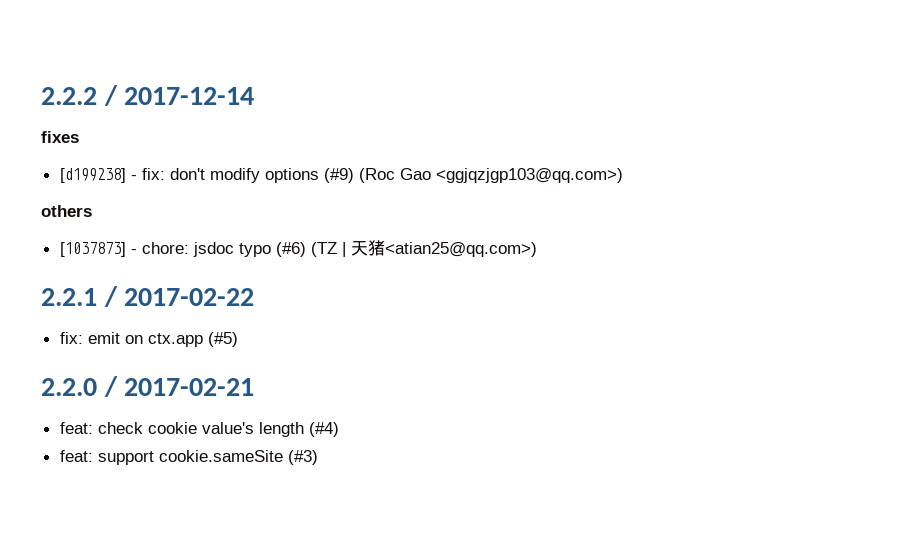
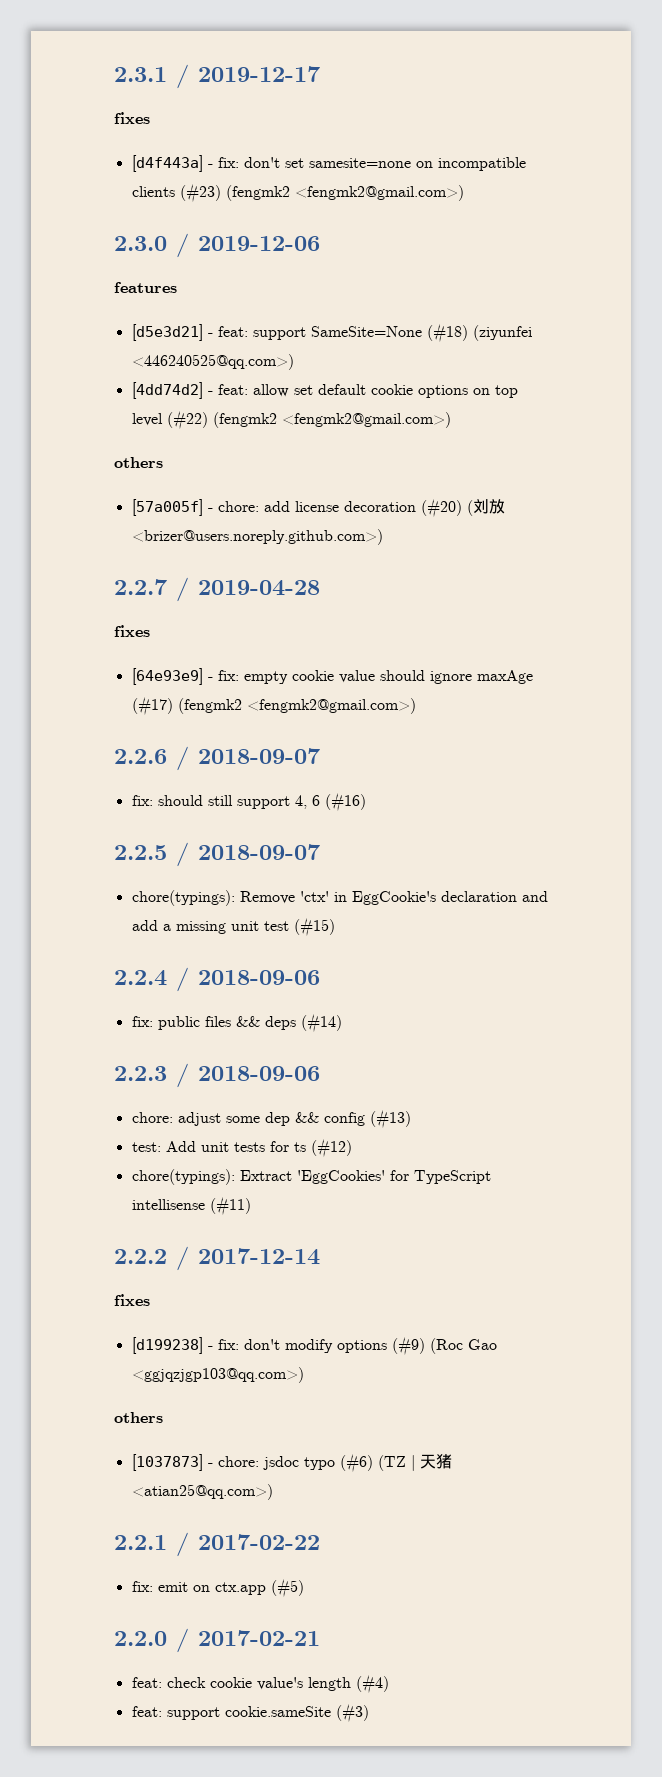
(41, 96) none -> [114,64,320,89] [114,112,150,124] [131,155,526,172] [131,183,464,203] [114,233,320,258] [114,282,177,293] [131,323,532,343] [131,354,294,370] [131,382,518,399] [131,410,451,430] [114,457,163,468] [131,498,505,518] [131,529,383,545] [114,577,320,602] [114,625,150,637] [131,668,533,685] [131,696,416,716] [114,746,320,771] [131,792,366,812] [114,842,320,867] [131,890,548,906] [131,917,335,937] [114,967,320,992] [131,1013,342,1033] [114,1063,320,1088] [131,1109,411,1129] [131,1138,352,1158] [131,1169,491,1185] [131,1196,251,1216] 2.3.1 / 2019-12-17 // fixes // [d4f443a] - fix: don't set samesite=none on incompatible clients (#23) (fengmk2 <fengmk2@gmail.com>) // 2.3.0 / 2019-12-06 // features // [d5e3d21] - feat: support SameSite=None (#18) (ziyunfei <446240525@qq.com>) // [4dd74d2] - feat: allow set default cookie options on top level (#22) (fengmk2 <fengmk2@gmail.com>) // others // [57a005f] - chore: add license decoration (#20) (刘放<brizer@users.noreply.github.com>) // 2.2.7 / 2019-04-28 // fixes // [64e93e9] - fix: empty cookie value should ignore maxAge (#17) (fengmk2 <fengmk2@gmail.com>) // 2.2.6 / 2018-09-07 // fix: should still support 4, 6 (#16) // 2.2.5 / 2018-09-07 // chore(typings): Remove 'ctx' in EggCookie's declaration and add a missing unit test (#15) // 2.2.4 / 2018-09-06 // fix: public files && deps (#14) // 2.2.3 / 2018-09-06 // chore: adjust some dep && config (#13) // test: Add unit tests for ts (#12) // chore(typings): Extract 'EggCookies' for TypeScript intellisense (#11) //

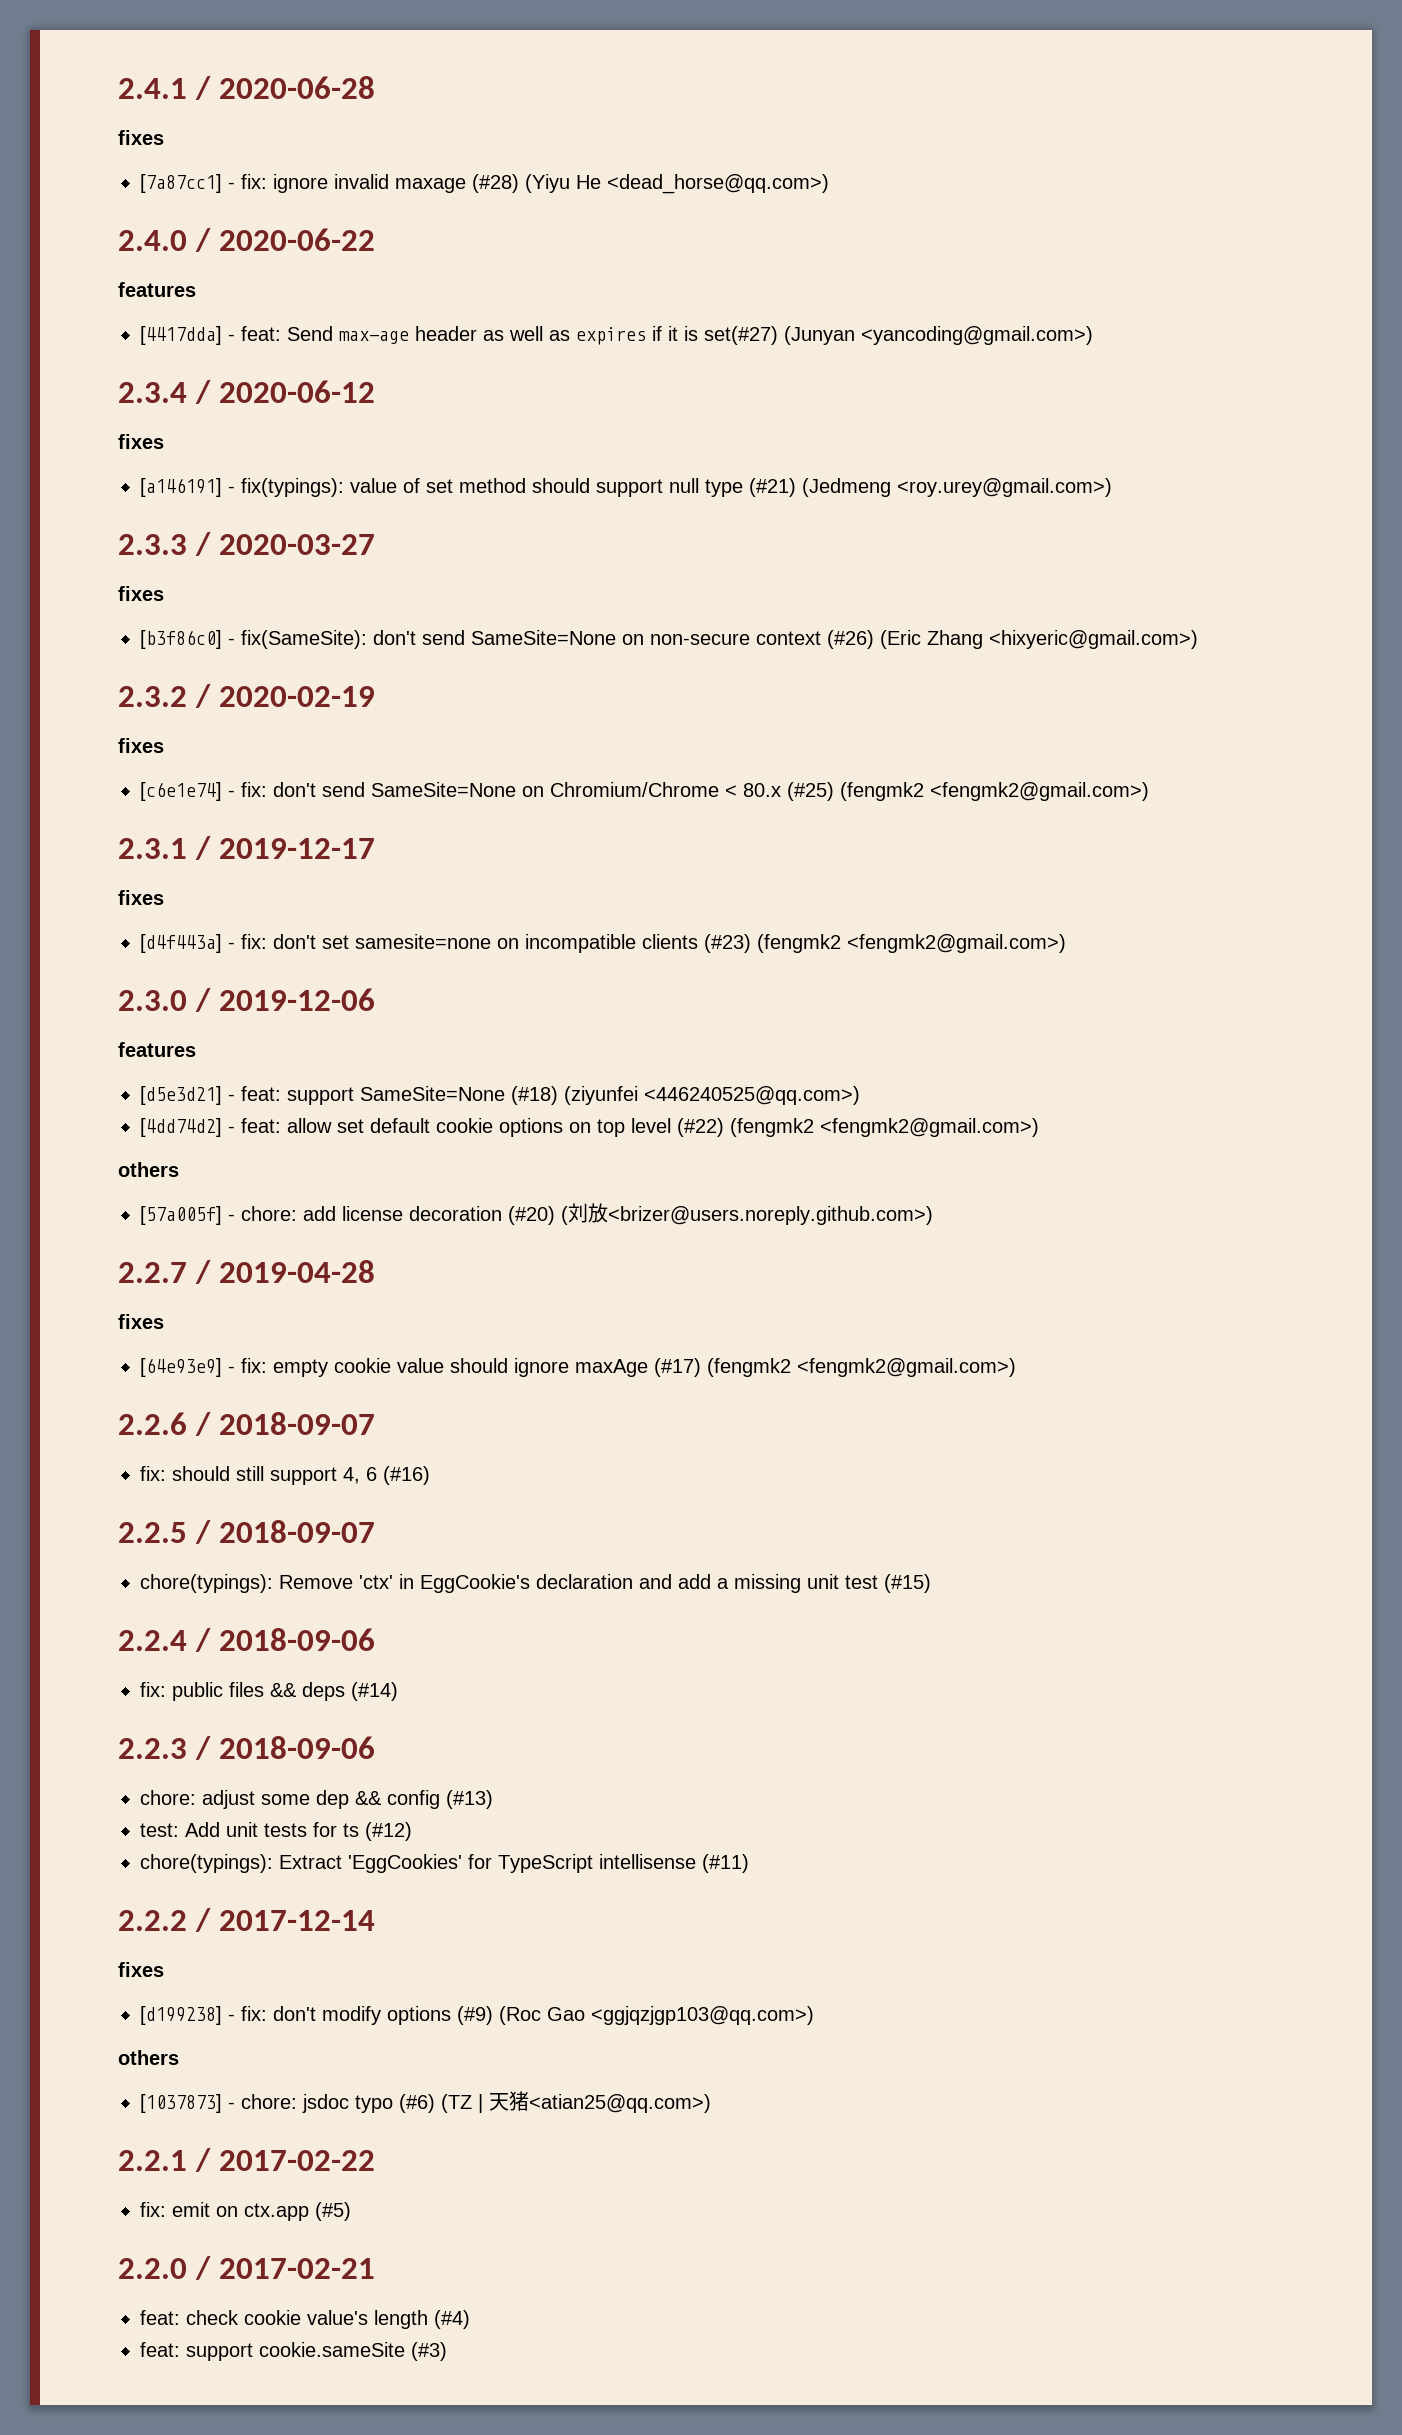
(114, 74) none -> [118,76,375,100] [118,130,164,145] [140,174,829,194] [118,228,375,252] [118,282,196,297] [140,326,1093,345] [118,380,375,404] [118,434,164,449] [140,478,1112,497] [118,532,375,556] [118,586,164,601] [140,630,1198,649] [118,684,375,708] [118,738,164,753] [140,782,1149,801] 2.4.1 / 2020-06-28 // fixes // [7a87cc1] - fix: ignore invalid maxage (#28) (Yiyu He <dead_horse@qq.com>) // 2.4.0 / 2020-06-22 // features // [4417dda] - feat: Send max-age header as well as expires if it is set(#27) (Junyan <yancoding@gmail.com>) // 2.3.4 / 2020-06-12 // fixes // [a146191] - fix(typings): value of set method should support null type (#21) (Jedmeng <roy.urey@gmail.com>) // 2.3.3 / 2020-03-27 // fixes // [b3f86c0] - fix(SameSite): don't send SameSite=None on non-secure context (#26) (Eric Zhang <hixyeric@gmail.com>) // 2.3.2 / 2020-02-19 // fixes // [c6e1e74] - fix: don't send SameSite=None on Chromium/Chrome < 80.x (#25) (fengmk2 <fengmk2@gmail.com>) //

